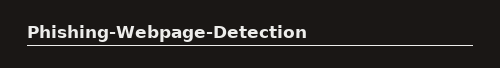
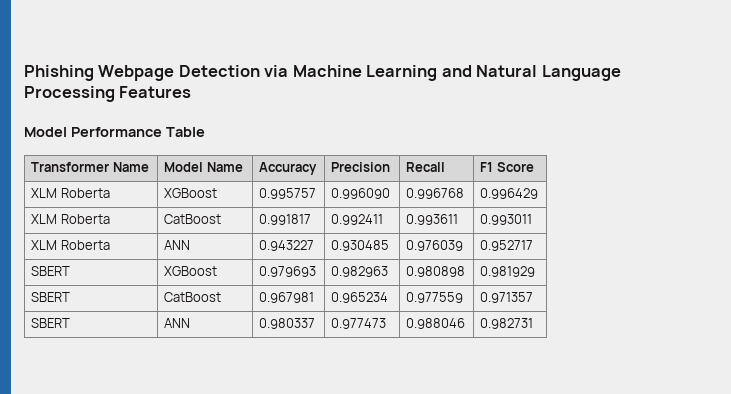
[27,25,307,42] Phishing-Webpage-Detection -> [24,65,621,81] [24,86,192,102] [24,127,205,137] [31,162,149,172] [164,162,243,172] [259,162,318,175] [331,162,391,172] [406,162,446,172] [480,162,534,172] [31,188,110,198] [164,188,218,198] [259,188,317,199] [331,188,391,199] [406,188,465,199] [480,188,539,199] [31,214,110,224] [164,214,222,224] [259,214,312,225] [331,214,384,225] [406,214,459,225] [480,214,533,225] [31,240,110,250] [164,240,191,250] [259,240,315,251] [331,240,390,251] [406,240,464,251] [480,240,534,251] [31,266,71,276] [164,266,218,276] [259,266,317,277] [331,266,389,277] [406,266,466,277] [480,266,536,277] [31,292,71,302] [164,292,222,302] [259,292,315,303] [331,292,389,303] [406,292,464,303] [480,292,534,303] [31,318,71,328] [164,318,191,328] [259,318,316,329] [331,318,387,329] [406,318,466,329] [480,318,534,329] Phishing Webpage Detection via Machine Learning and Natural Language Processing Features // Model Performance Table // Transformer Name | Model Name | Accuracy | Precision | Recall | F1 Score // XLM Roberta | XGBoost | 0.995757 | 0.996090 | 0.996768 | 0.996429 // XLM Roberta | CatBoost | 0.991817 | 0.992411 | 0.993611 | 0.993011 // XLM Roberta | ANN | 0.943227 | 0.930485 | 0.976039 | 0.952717 // SBERT | XGBoost | 0.979693 | 0.982963 | 0.980898 | 0.981929 // SBERT | CatBoost | 0.967981 | 0.965234 | 0.977559 | 0.971357 // SBERT | ANN | 0.980337 | 0.977473 | 0.988046 | 0.982731

